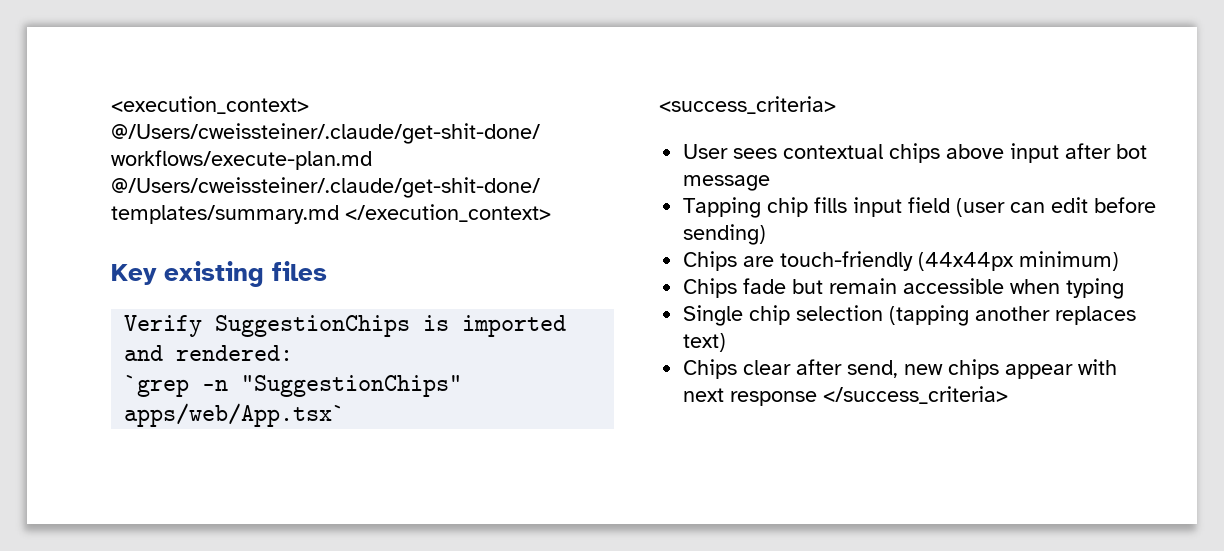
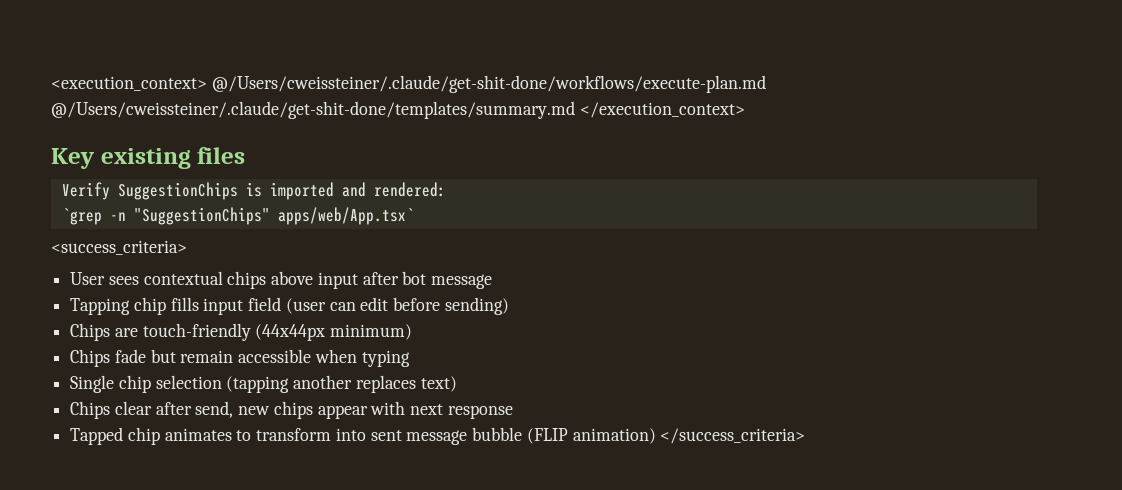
(818, 398) none -> [70,427,656,445] // Tapped chip animates to transform into sent message bubble (FLIP animation)

